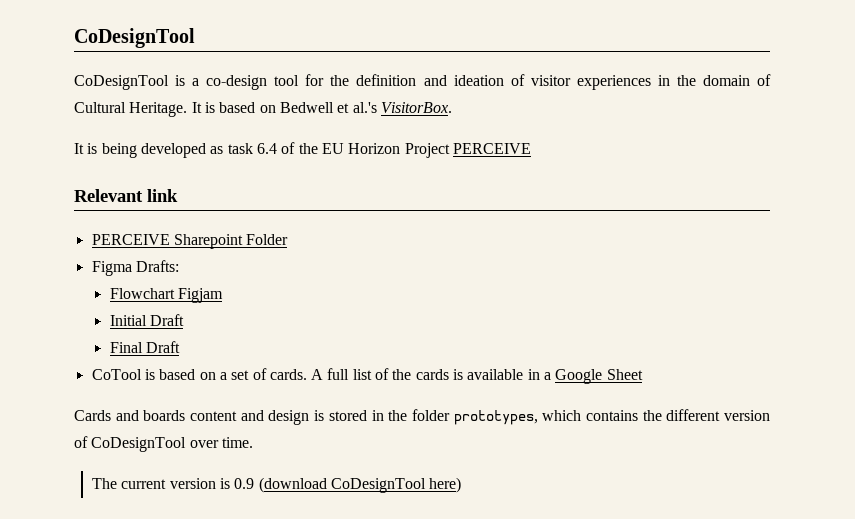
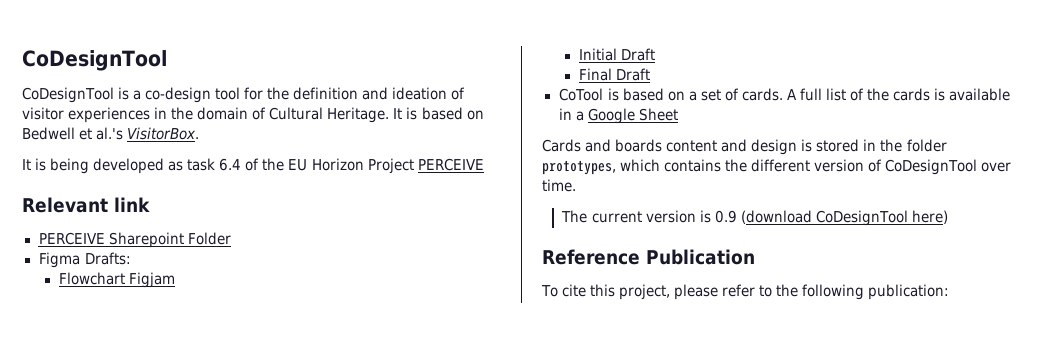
(462, 485) none -> [542,249,755,265] [541,284,950,300] // Reference Publication // To cite this project, please refer to the following publication:

